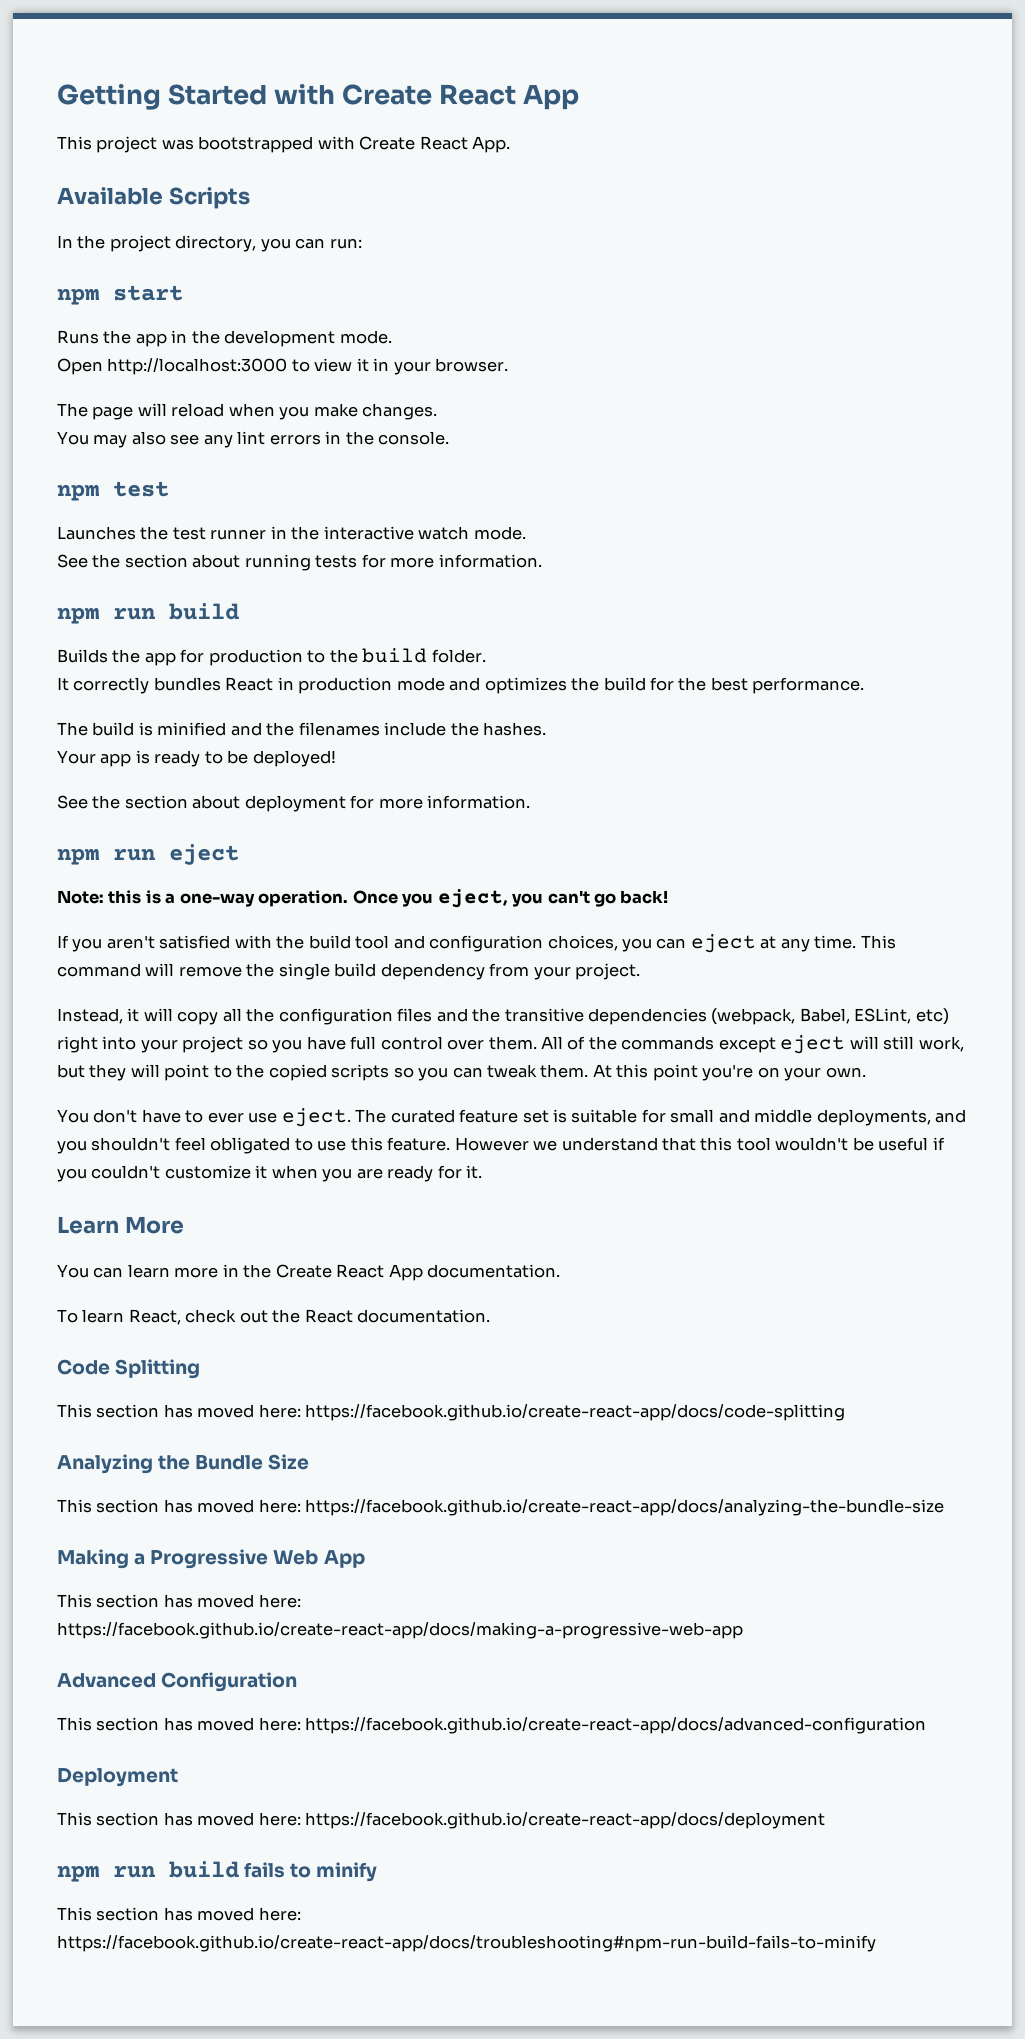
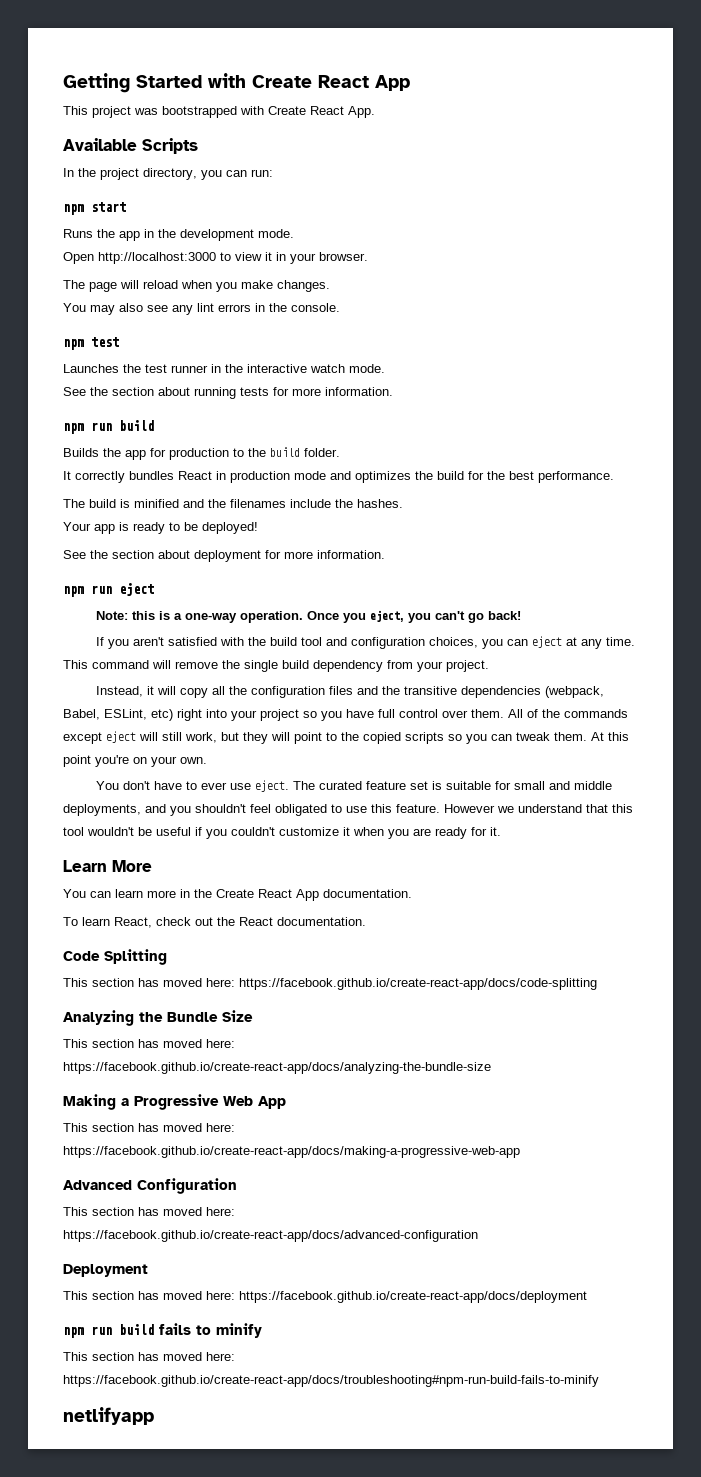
(876, 1943) none -> [63,1407,154,1425] // netlifyapp

